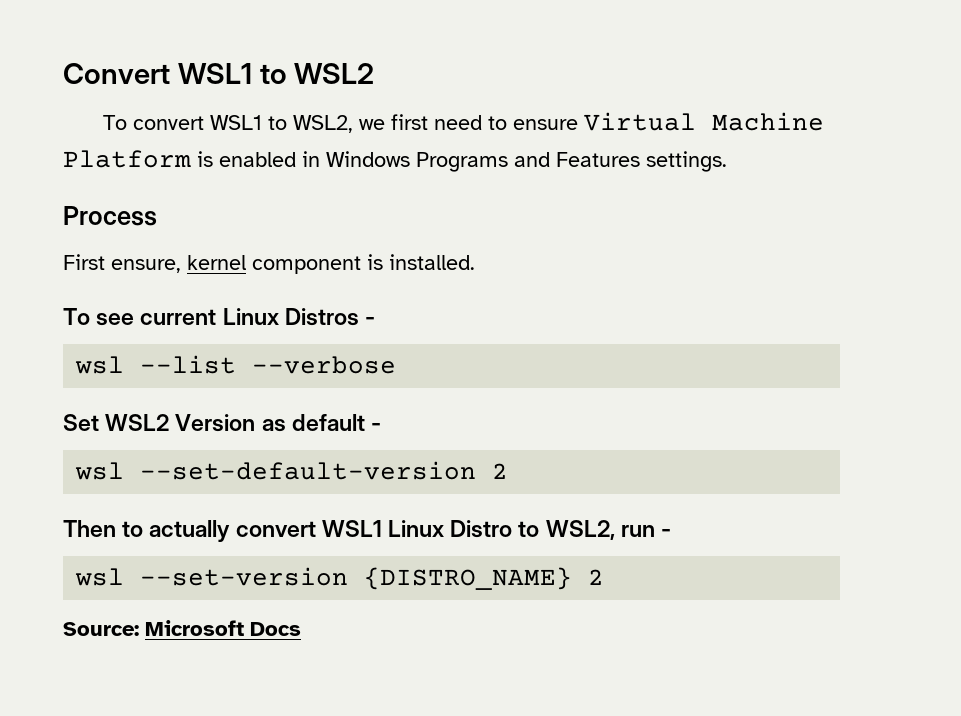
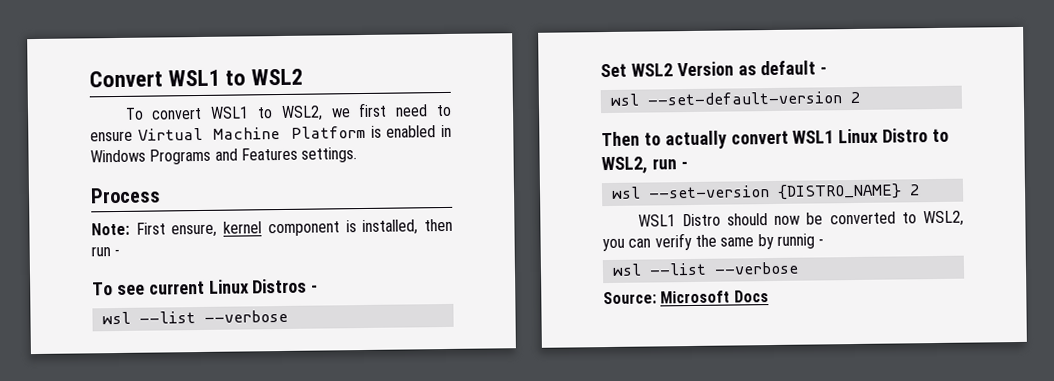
(157, 216) none -> [91,222,130,236] Note:
[389,254,475,270] installed. -> [362,218,453,236] [91,246,121,257] installed, then run -
(605, 577) none -> [637,210,964,227] [602,232,825,252] [611,261,799,276] // WSL1 Distro should now be converted to WSL2, you can verify the same by runnig - // wsl --list --verbose

